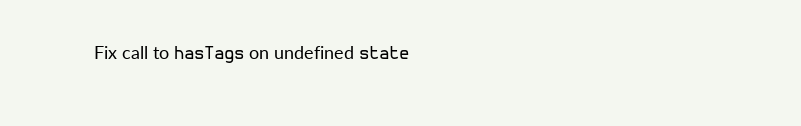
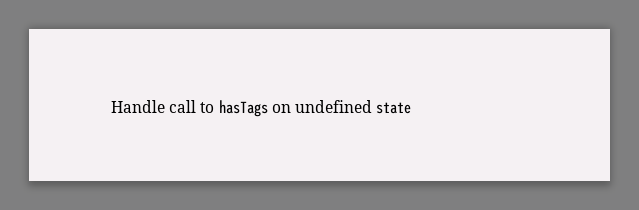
[94,46,117,59] Fix -> [111,100,165,113] Handle

